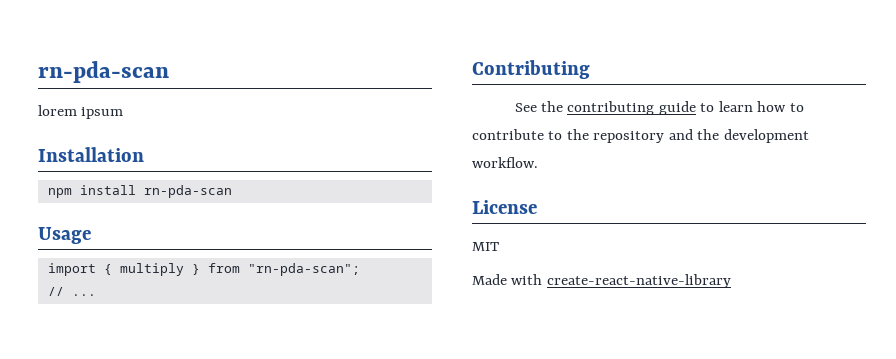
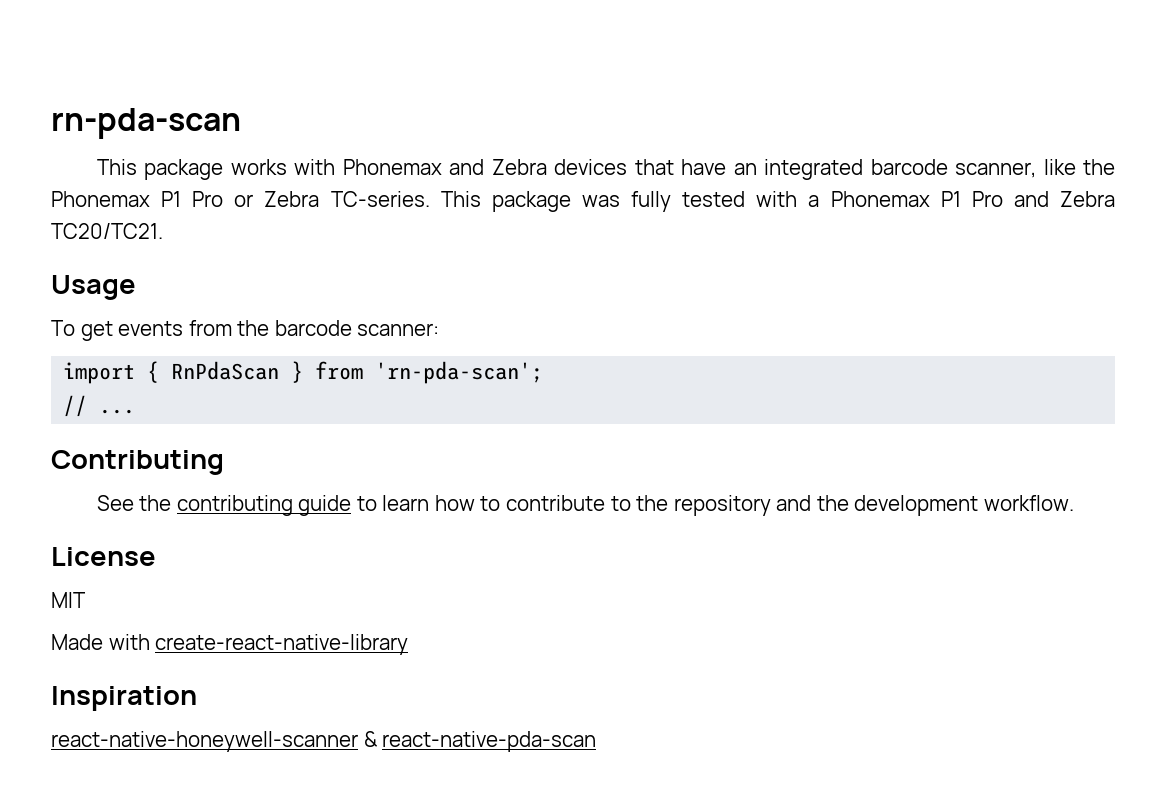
[38,61,169,83] [38,105,124,119] [38,147,144,162] [47,185,232,198] [38,227,91,244] rn-pda-scan // lorem ipsum // Installation // npm install rn-pda-scan // Usage -> [51,108,241,139] [96,159,1116,180] [51,191,1115,212] [51,223,163,239] [51,275,136,300] [51,320,440,341] rn-pda-scan // This package works with Phonemax and Zebra devices that have an integrated barcode scanner, like the Phonemax P1 Pro or Zebra TC-series. This package was fully tested with a Phonemax P1 Pro and Zebra TC20/TC21. // Usage // To get events from the barcode scanner:
[119,263,184,276] multiply -> [171,361,280,380] RnPdaScan
[247,263,360,276] "rn-pda-scan"; -> [375,361,544,384] 'rn-pda-scan';
(731, 281) none -> [51,686,197,711] [51,731,597,752] // Inspiration // react-native-honeywell-scanner & react-native-pda-scan

